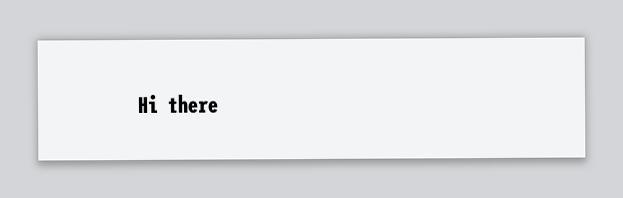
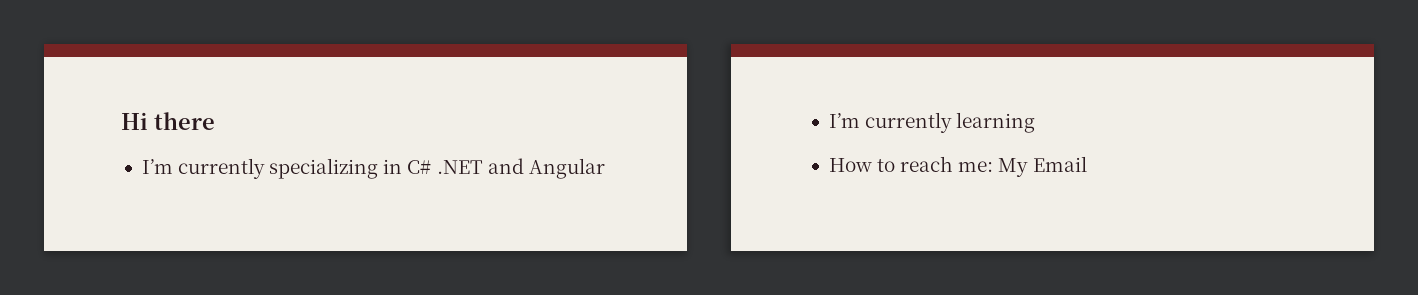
(219, 104) none -> [141,158,605,179] [828,112,1036,133] [828,156,1087,177] // I’m currently specializing in C# .NET and Angular // I’m currently learning // How to reach me: My Email

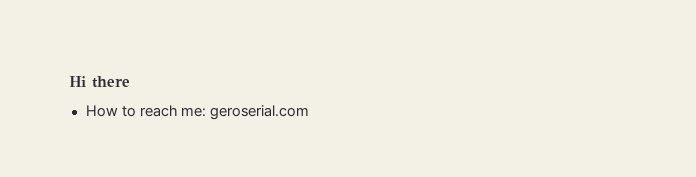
[141,158,605,179] [828,112,1036,133] // I’m currently specializing in C# .NET and Angular // I’m currently learning -> (130, 82) none
[998,156,1087,177] My Email -> [209,105,309,120] geroserial.com

